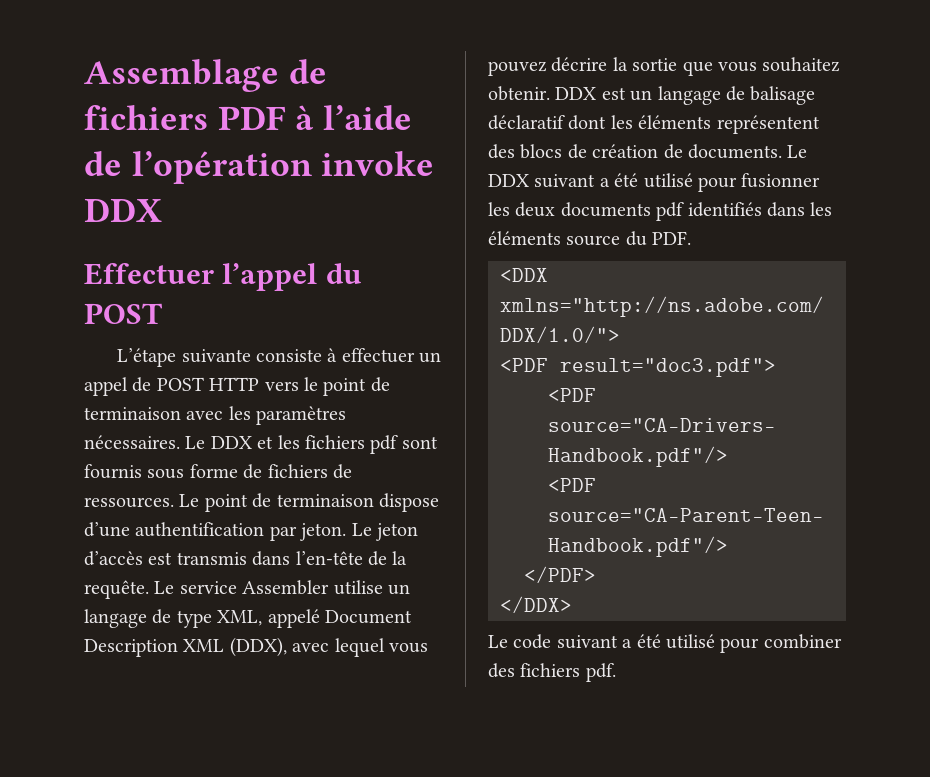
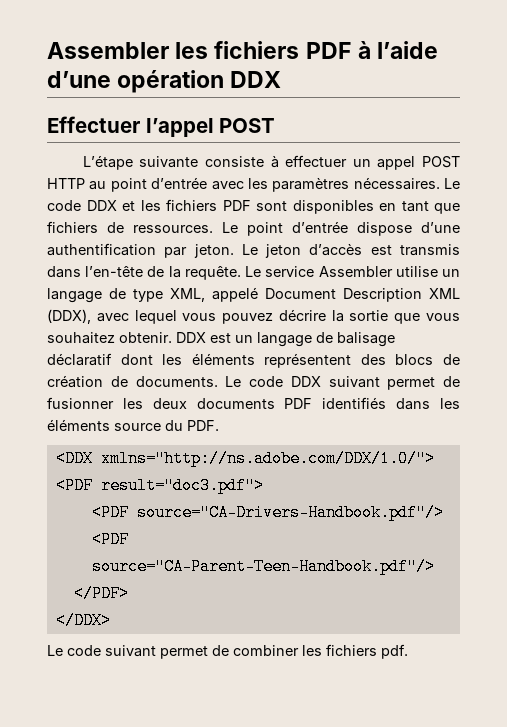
[84,59,327,92] Assemblage de -> [47,42,209,59] Assembler les
[84,151,435,184] de l’opération invoke -> [47,70,225,93] d’une opération
[325,263,362,284] du -> (214, 127) none
[132,377,152,392] de -> (416, 163) none
[264,377,390,396] [84,407,181,420] vers le point de terminaison -> [89,177,208,192] au point d’entrée
(206, 442) none -> [47,200,81,211] code
[370,435,438,454] [84,464,263,479] pdf sont fournis sous forme de -> [222,200,460,214] PDF sont disponibles en tant que
[252,493,374,508] de terminaison -> [292,221,348,233] d’entrée
(808, 151) none -> [249,376,283,387] code
[599,173,737,192] a été utilisé pour -> [387,376,460,390] permet de
[656,202,685,221] pdf -> [284,398,313,409] PDF
[622,634,842,653] [488,663,515,678] a été utilisé pour combiner des -> [160,645,322,659] permet de combiner les

